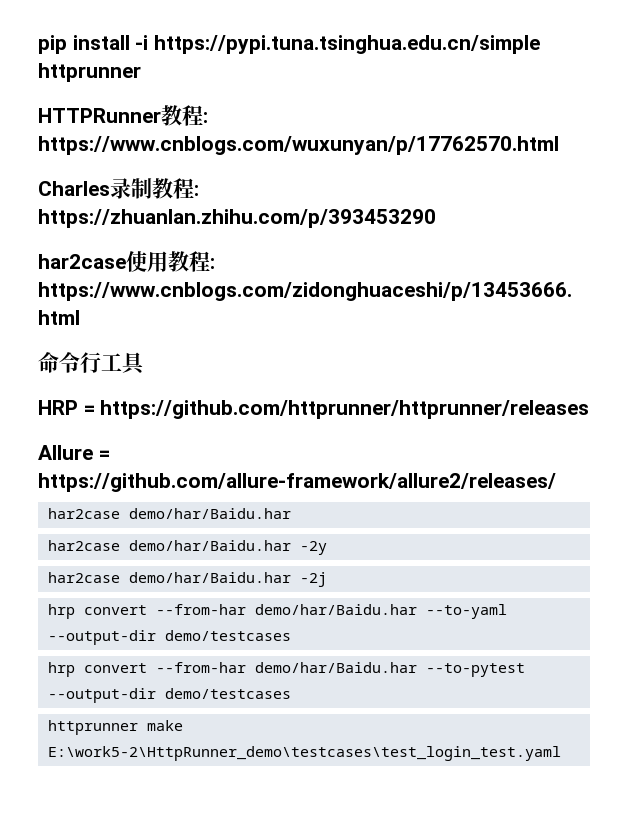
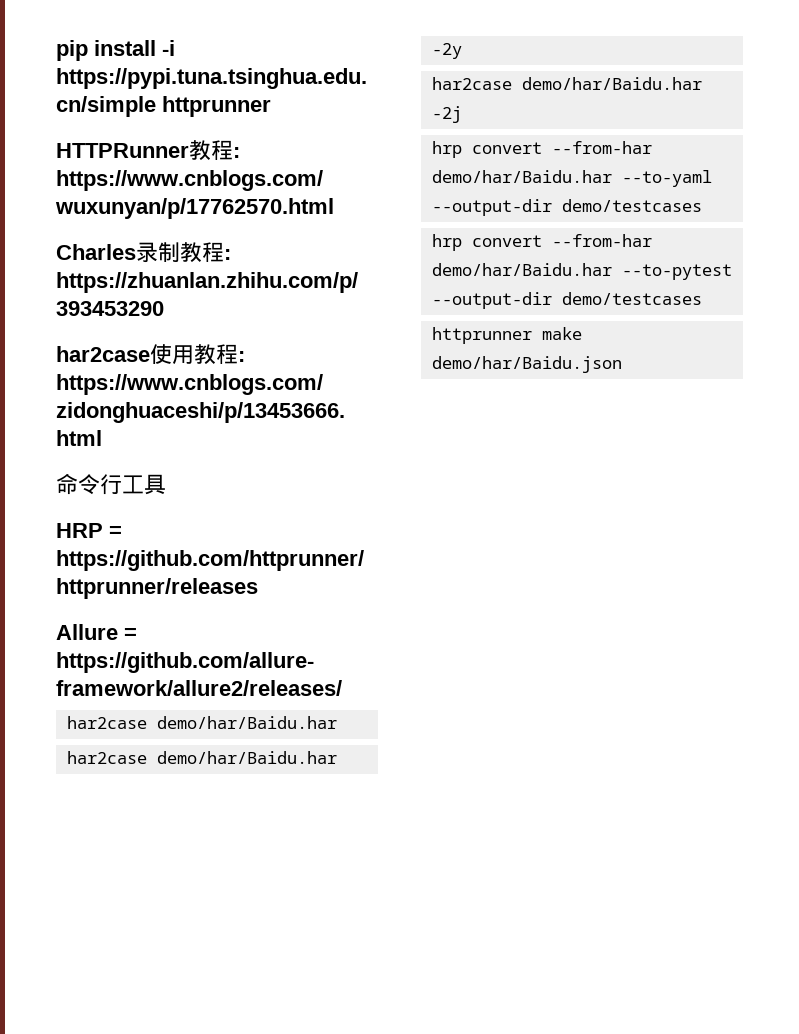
[48,746,562,761] E:\work5-2\HttpRunner_demo\testcases\test_login_test.yaml -> [431,356,622,373] demo/har/Baidu.json

